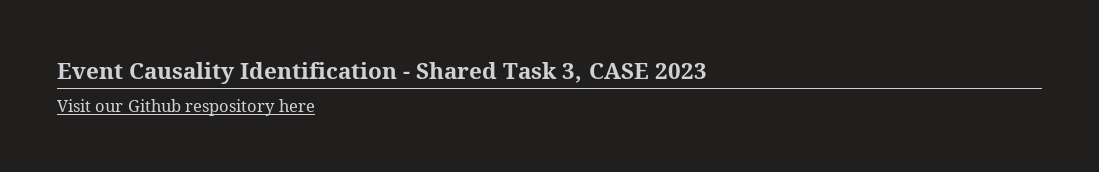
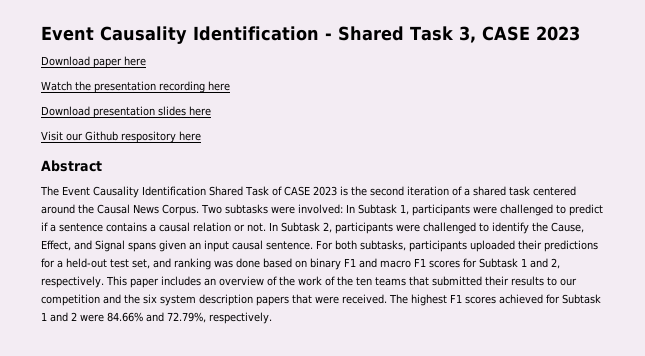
(707, 71) none -> [41,56,146,68] [41,81,230,93] [41,106,211,118] // Download paper here // Watch the presentation recording here // Download presentation slides here
(315, 105) none -> [41,160,102,172] [40,186,576,198] [41,204,603,216] [41,222,584,234] [41,240,598,252] [41,258,560,270] [41,276,577,288] [41,294,601,306] [41,312,272,324] // Abstract // The Event Causality Identification Shared Task of CASE 2023 is the second iteration of a shared task centered around the Causal News Corpus. Two subtasks were involved: In Subtask 1, participants were challenged to predict if a sentence contains a causal relation or not. In Subtask 2, participants were challenged to identify the Cause, Effect, and Signal spans given an input causal sentence. For both subtasks, participants uploaded their predictions for a held-out test set, and ranking was done based on binary F1 and macro F1 scores for Subtask 1 and 2, respectively. This paper includes an overview of the work of the ten teams that submitted their results to our competition and the six system description papers that were received. The highest F1 scores achieved for Subtask 1 and 2 were 84.66% and 72.79%, respectively.

